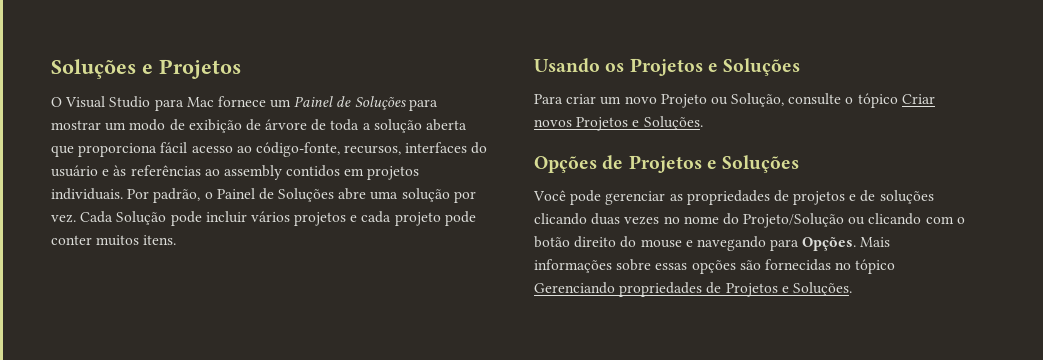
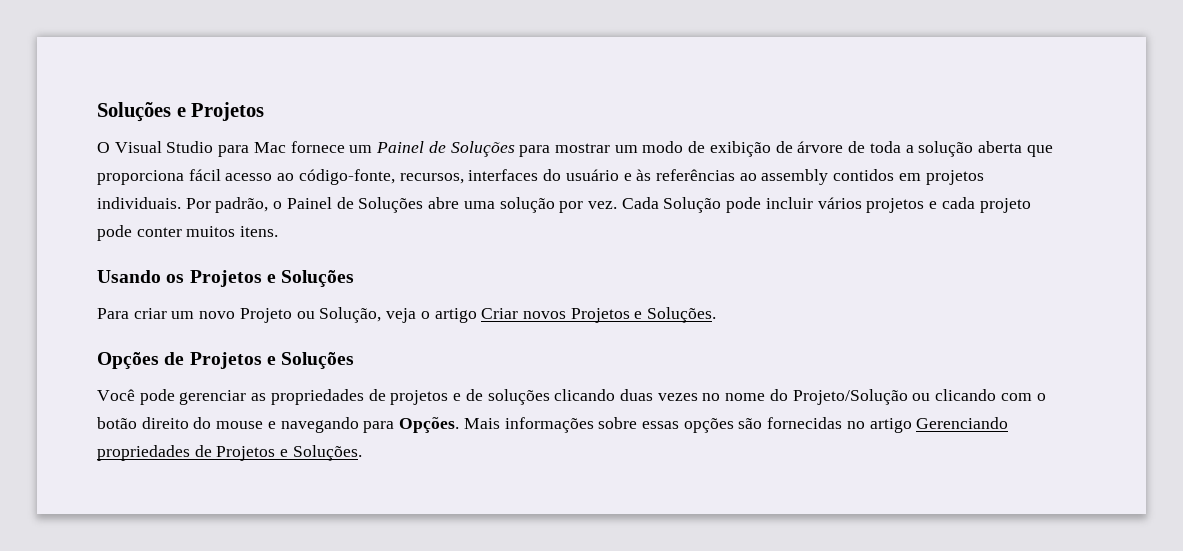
[788,93,898,108] consulte o tópico -> [386,308,477,323] veja o artigo
[855,259,896,274] tópico -> [869,418,912,433] artigo

